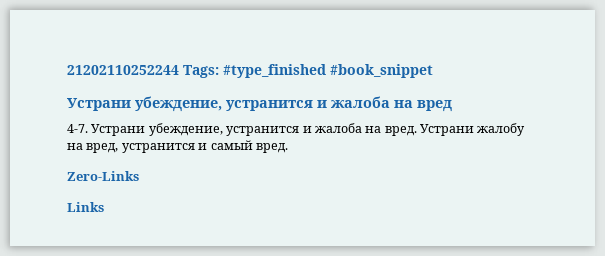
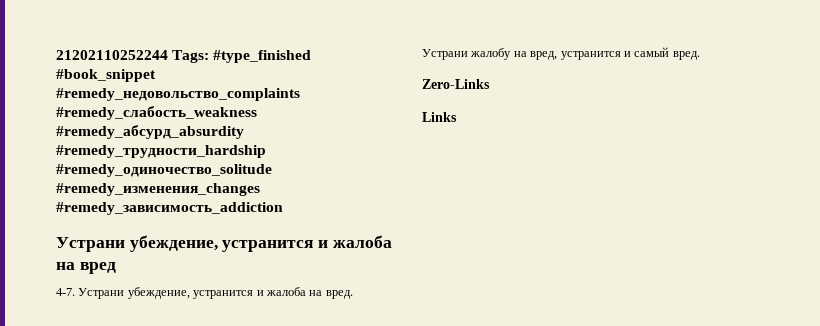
(433, 71) none -> [56,88,300,101] [56,106,257,120] [56,125,244,139] [56,145,266,158] [56,164,272,177] [56,183,260,196] [56,202,283,215] #remedy_недовольство_complaints #remedy_слабость_weakness #remedy_абсурд_absurdity #remedy_трудности_hardship #remedy_одиночество_solitude #remedy_изменения_changes #remedy_зависимость_addiction

